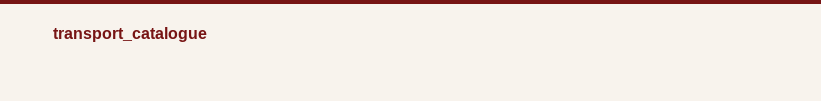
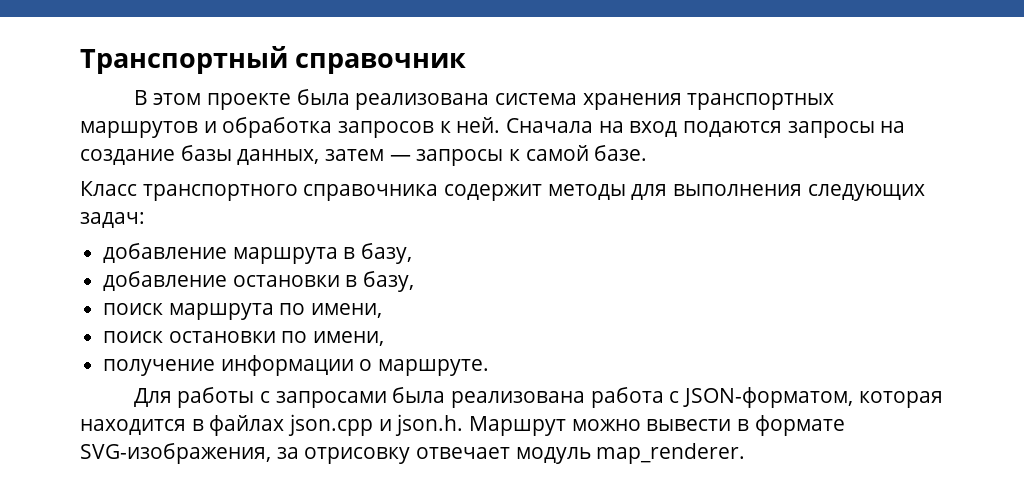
[53,27,207,42] transport_catalogue -> [80,46,467,74] [133,89,835,110] [80,117,906,138] [80,145,648,166] [80,181,925,201] [80,212,145,228] [103,243,413,264] [103,271,415,292] [103,303,383,320] [103,331,385,346] [103,355,490,376] [133,387,943,408] [80,414,845,436] [80,443,746,464] Транспортный справочник // В этом проекте была реализована система хранения транспортных маршрутов и обработка запросов к ней. Сначала на вход подаются запросы на создание базы данных, затем — запросы к самой базе. // Класс транспортного справочника содержит методы для выполнения следующих задач: // добавление маршрута в базу, // добавление остановки в базу, // поиск маршрута по имени, // поиск остановки по имени, // получение информации о маршруте. // Для работы с запросами была реализована работа с JSON-форматом, которая находится в файлах json.cpp и json.h. Маршрут можно вывести в формате SVG-изображения, за отрисовку отвечает модуль map_renderer.

